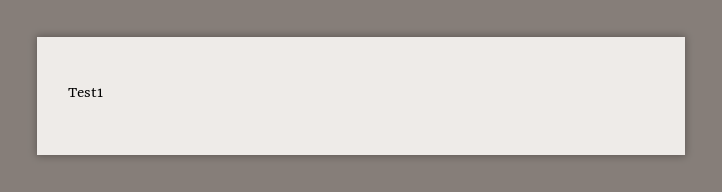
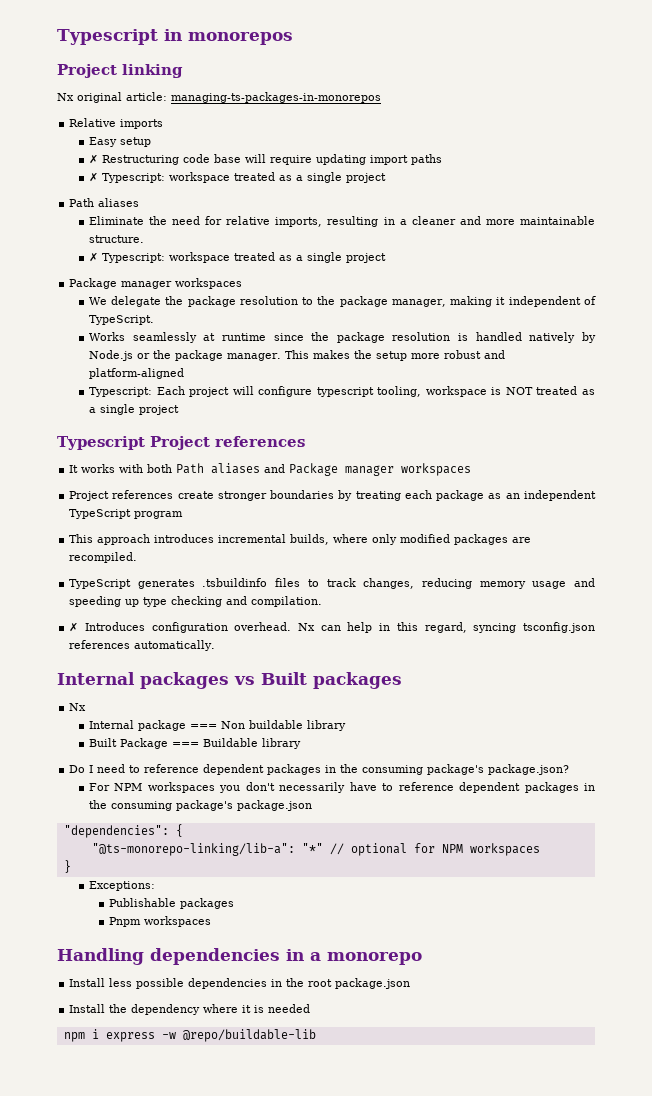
[68,88,103,97] Test1 -> [57,29,293,45] [57,64,183,78] [57,92,381,103] [69,118,164,129] [88,137,151,147] [88,154,442,165] [88,172,386,183] [69,198,140,207] [88,216,596,227] [88,235,144,243] [88,252,386,263] [69,278,243,289] [88,296,596,307] [88,315,154,325] [88,332,596,343] [88,350,505,361] [88,368,184,379] [88,386,595,397] [88,404,179,415] [57,436,305,450] [69,463,472,476] [69,490,596,501] [69,509,184,519] [69,534,532,545] [69,552,138,563] [69,578,595,589] [69,596,323,607] [69,622,595,633] [69,640,216,651] [57,672,402,689] [69,703,87,711] [88,720,346,731] [88,738,301,749] [69,764,570,775] [88,782,596,793] [88,800,312,811] [63,824,183,838] [91,843,540,856] [63,860,71,873] [88,881,155,891] [108,898,234,909] [108,916,211,927] [57,948,422,965] [69,978,411,989] [69,1004,311,1015] [63,1029,316,1042] Typescript in monorepos // Project linking // Nx original article: managing-ts-packages-in-monorepos // Relative imports // Easy setup // ✗ Restructuring code base will require updating import paths // ✗ Typescript: workspace treated as a single project // Path aliases // Eliminate the need for relative imports, resulting in a cleaner and more maintainable structure. // ✗ Typescript: workspace treated as a single project // Package manager workspaces // We delegate the package resolution to the package manager, making it independent of TypeScript. // Works seamlessly at runtime since the package resolution is handled natively by Node.js or the package manager. This makes the setup more robust and platform-aligned // Typescript: Each project will configure typescript tooling, workspace is NOT treated as a single project // Typescript Project references // It works with both Path aliases and Package manager workspaces // Project references create stronger boundaries by treating each package as an independent TypeScript program // This approach introduces incremental builds, where only modified packages are recompiled. // TypeScript generates .tsbuildinfo files to track changes, reducing memory usage and speeding up type checking and compilation. // ✗ Introduces configuration overhead. Nx can help in this regard, syncing tsconfig.json references automatically. // Internal packages vs Built packages // Nx // Internal package === Non buildable library // Built Package === Buildable library // Do I need to reference dependent packages in the consuming package's package.json? // For NPM workspaces you don't necessarily have to reference dependent packages in the consuming package's package.json // "dependencies": { // "@ts-monorepo-linking/lib-a": "*" // optional for NPM workspaces // } // Exceptions: // Publishable packages // Pnpm workspaces // Handling dependencies in a monorepo // Install less possible dependencies in the root package.json // Install the dependency where it is needed // npm i express -w @repo/buildable-lib

